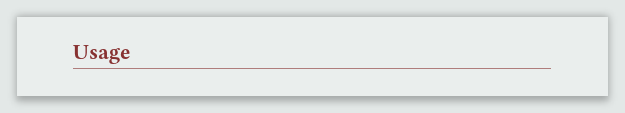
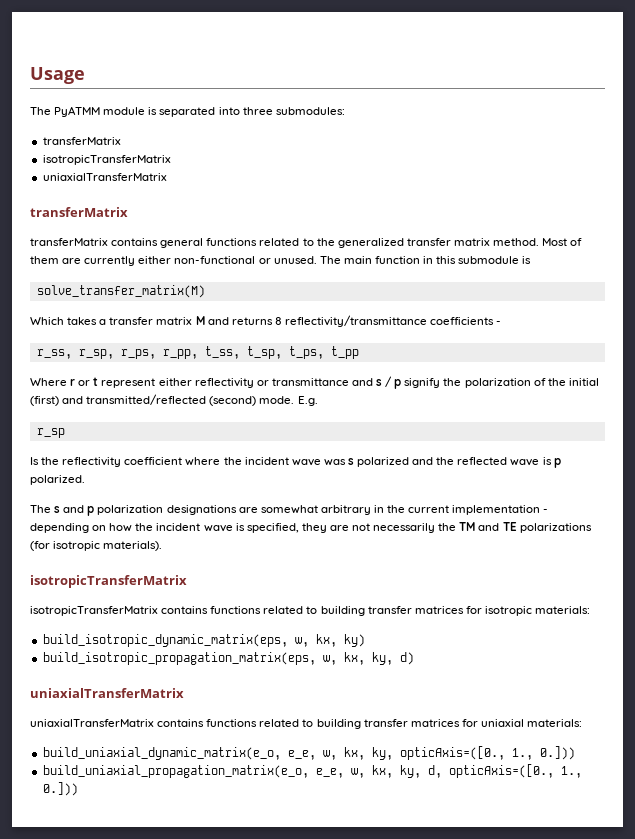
(131, 54) none -> [30,106,345,117] [42,137,121,145] [42,155,171,165] [42,173,167,181] [30,207,128,217] [30,238,583,248] [30,256,532,266] [36,285,205,298] [30,315,502,327] [36,346,359,359] [30,376,599,389] [30,394,318,406] [36,428,65,438] [30,457,561,468] [30,475,85,485] [30,505,549,516] [30,522,592,533] [30,541,163,551] [30,575,187,588] [30,606,591,616] [42,634,365,647] [42,652,414,665] [30,688,184,698] [30,719,583,729] [42,746,575,760] [42,764,582,778] [42,782,78,796] // The PyATMM module is separated into three submodules: // transferMatrix // isotropicTransferMatrix // uniaxialTransferMatrix // transferMatrix // transferMatrix contains general functions related to the generalized transfer matrix method. Most of them are currently either non-functional or unused. The main function in this submodule is // solve_transfer_matrix(M) // Which takes a transfer matrix M and returns 8 reflectivity/transmittance coefficients - // r_ss, r_sp, r_ps, r_pp, t_ss, t_sp, t_ps, t_pp // Where r or t represent either reflectivity or transmittance and s / p signify the polarization of the initial (first) and transmitted/reflected (second) mode. E.g. // r_sp // Is the reflectivity coefficient where the incident wave was s polarized and the reflected wave is p polarized. // The s and p polarization designations are somewhat arbitrary in the current implementation - depending on how the incident wave is specified, they are not necessarily the TM and TE polarizations (for isotropic materials). // isotropicTransferMatrix // isotropicTransferMatrix contains functions related to building transfer matrices for isotropic materials: // build_isotropic_dynamic_matrix(eps, w, kx, ky) // build_isotropic_propagation_matrix(eps, w, kx, ky, d) // uniaxialTransferMatrix // uniaxialTransferMatrix contains functions related to building transfer matrices for uniaxial materials: // build_uniaxial_dynamic_matrix(e_o, e_e, w, kx, ky, opticAxis=([0., 1., 0.])) // build_uniaxial_propagation_matrix(e_o, e_e, w, kx, ky, d, opticAxis=([0., 1., 0.]))

